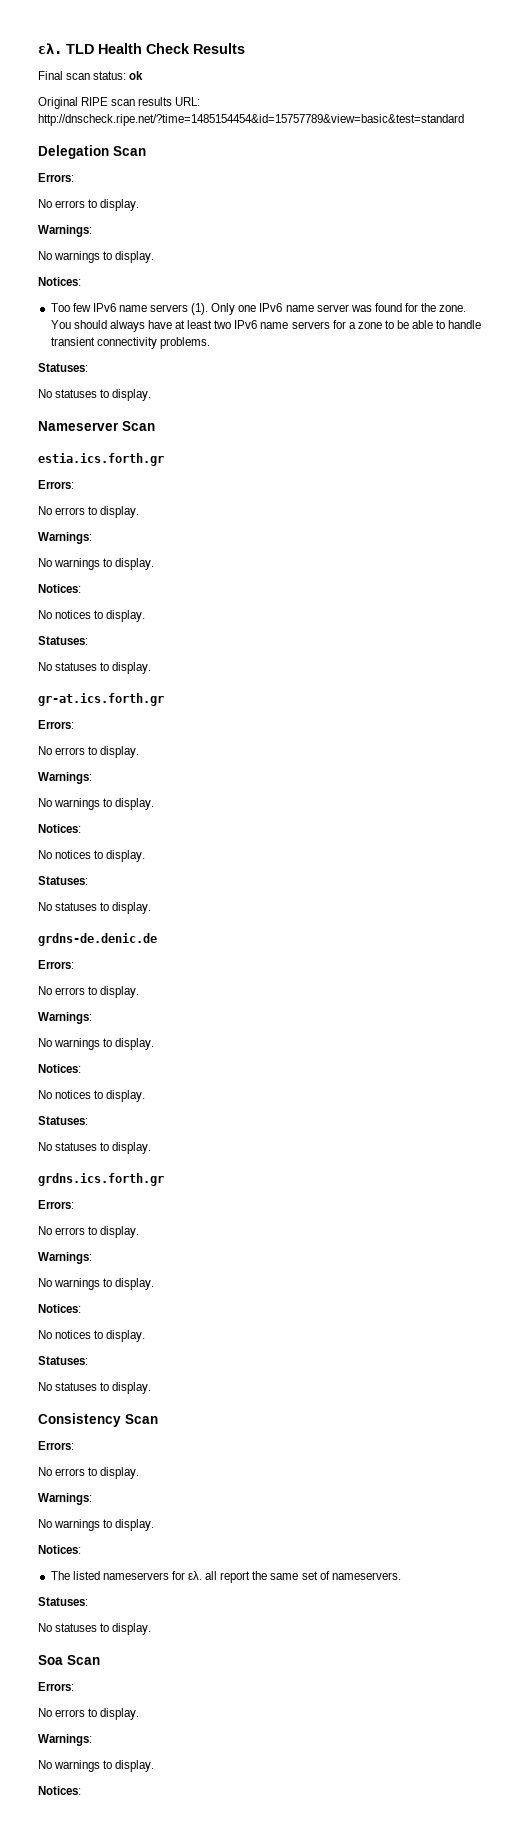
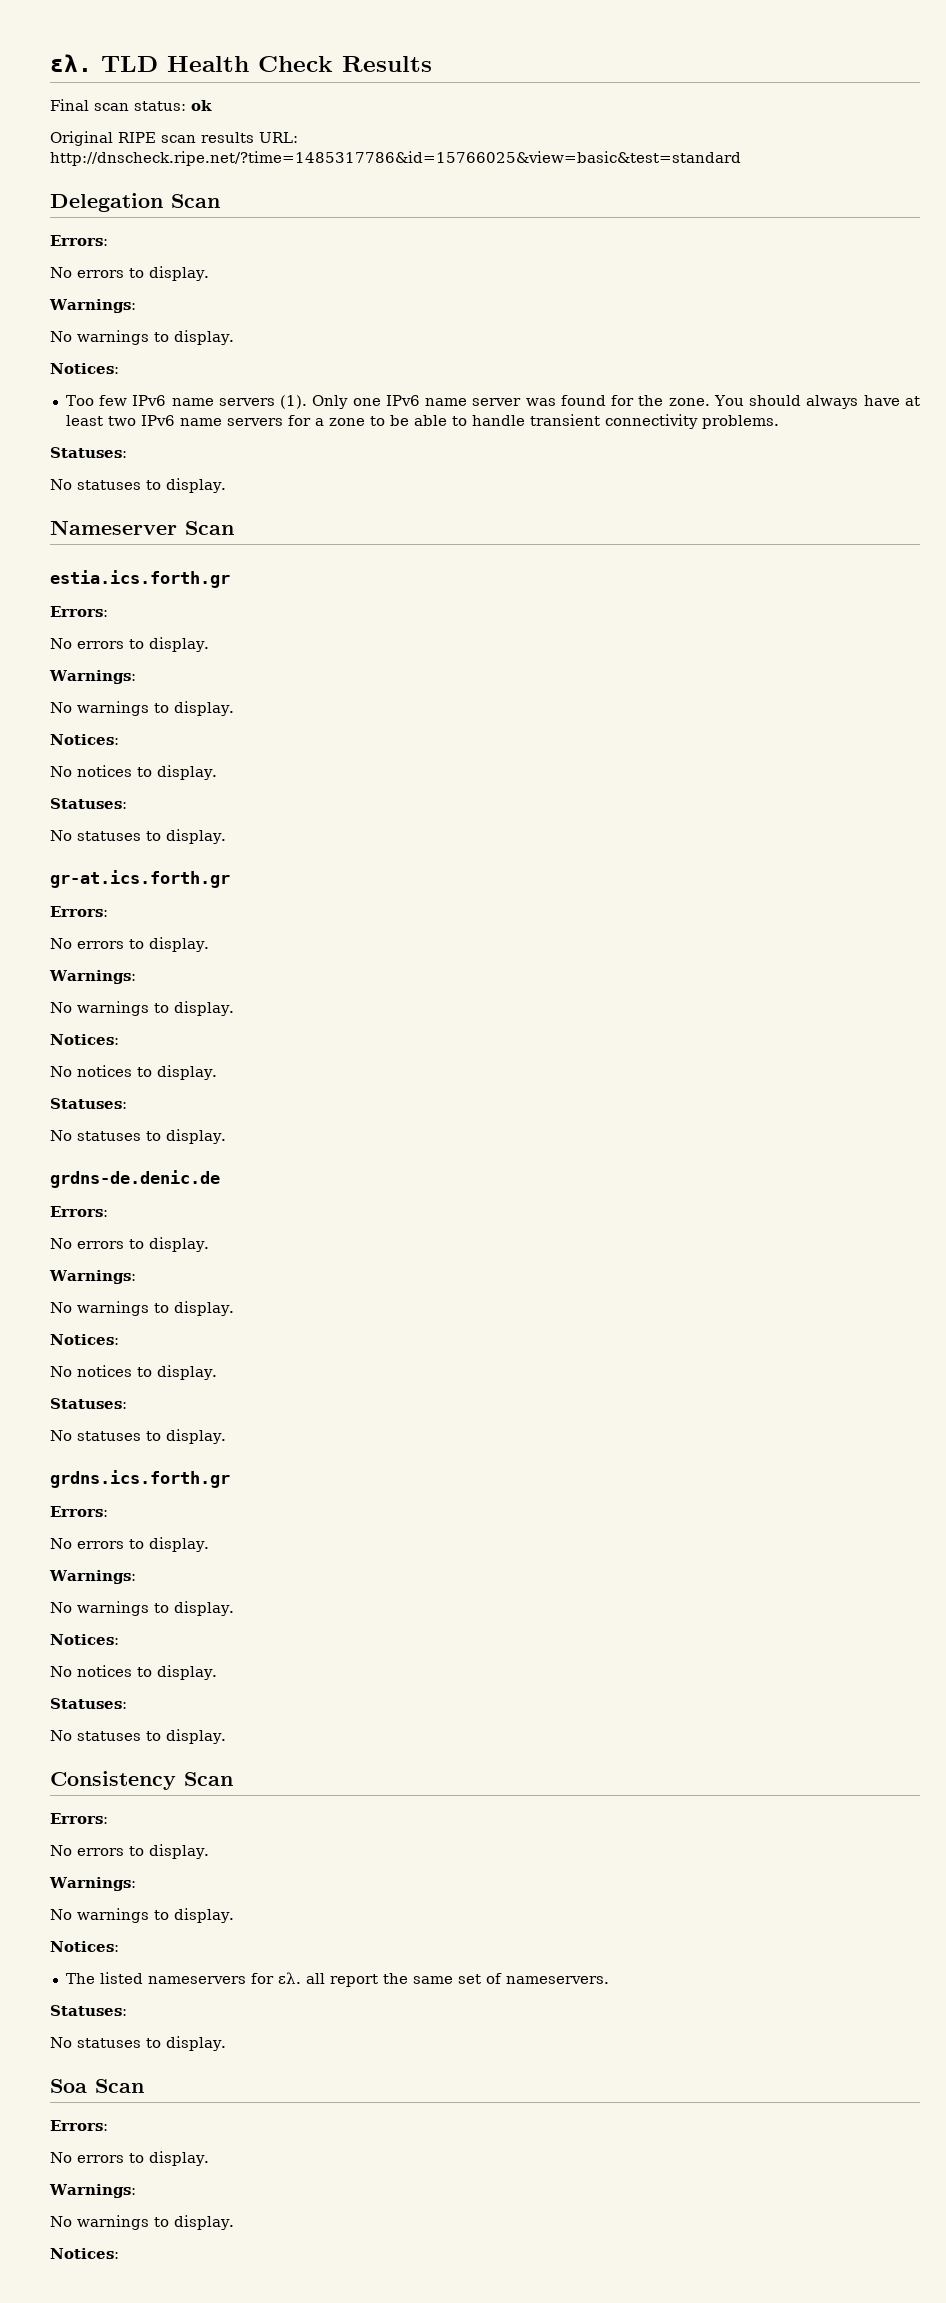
[38,114,464,126] http://dnscheck.ripe.net/?time=1485154454&id=15757789&view=basic&test=standard -> [50,151,741,166] http://dnscheck.ripe.net/?time=1485317786&id=15766025&view=basic&test=standard

